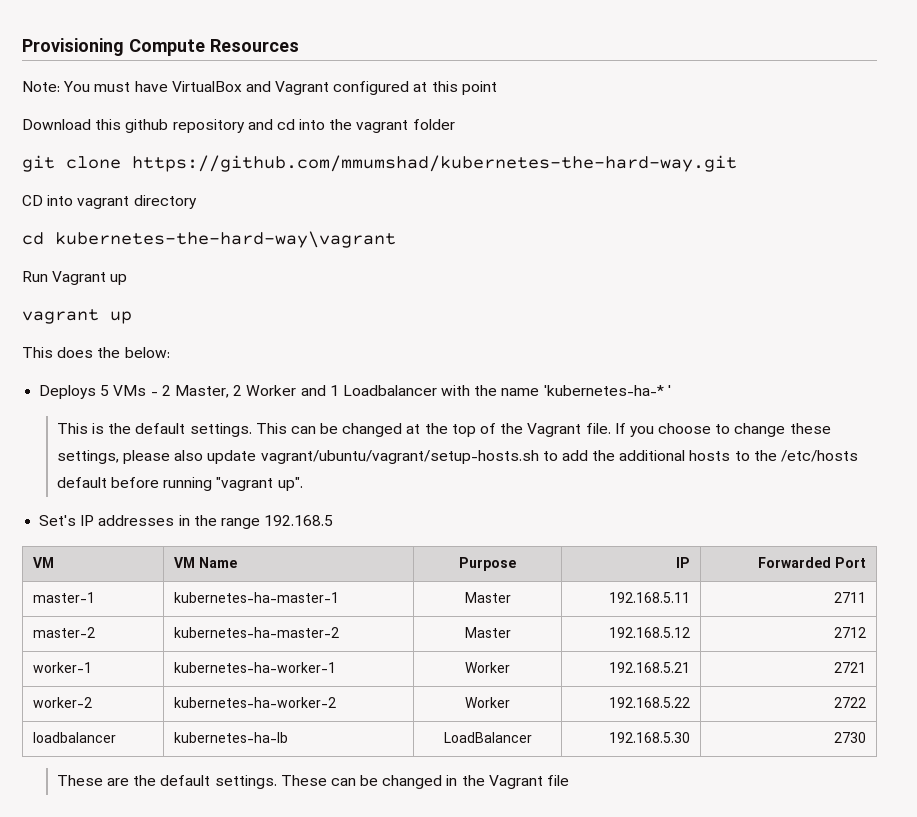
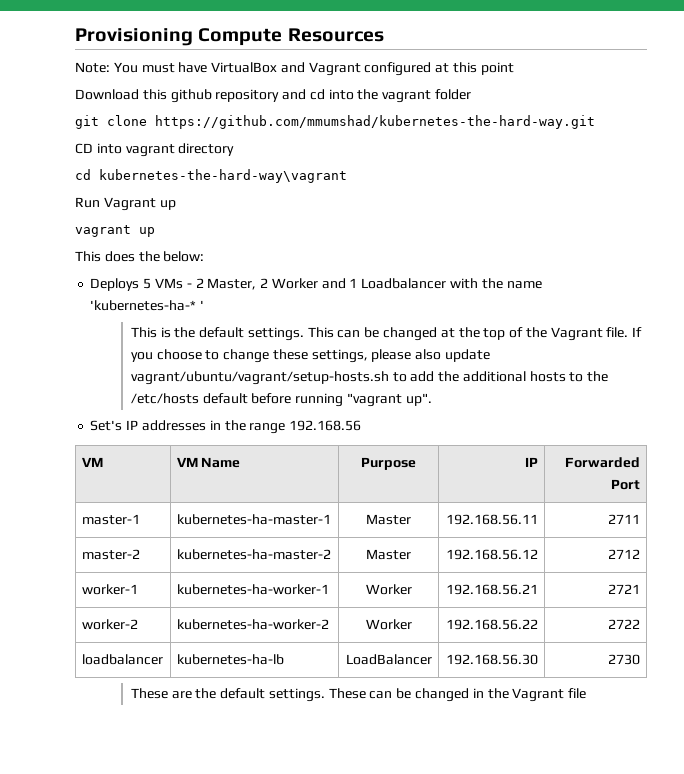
[264,515,334,526] 192.168.5 -> [289,420,362,431] 192.168.56
[608,592,690,603] 192.168.5.11 -> [446,514,539,525] 192.168.56.11
[608,627,690,638] 192.168.5.12 -> [446,549,539,560] 192.168.56.12
[608,662,690,673] 192.168.5.21 -> [446,584,539,595] 192.168.56.21
[608,697,690,708] 192.168.5.22 -> [446,619,539,630] 192.168.56.22
[608,732,690,743] 192.168.5.30 -> [446,654,539,665] 192.168.56.30

